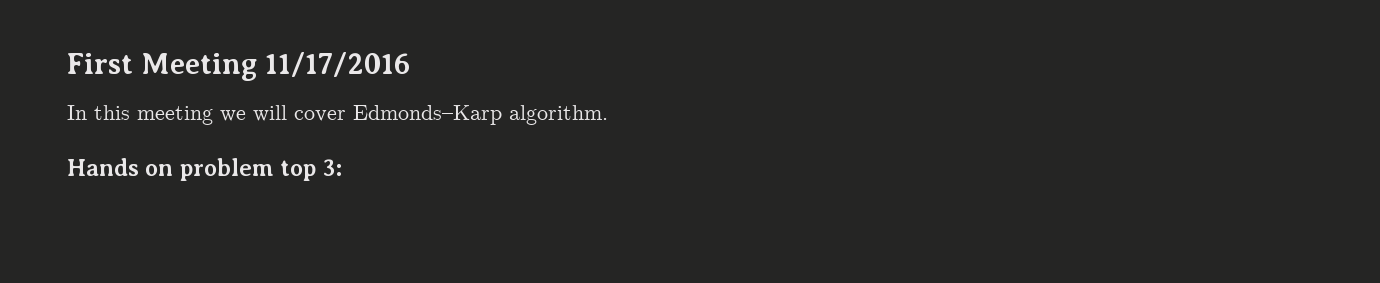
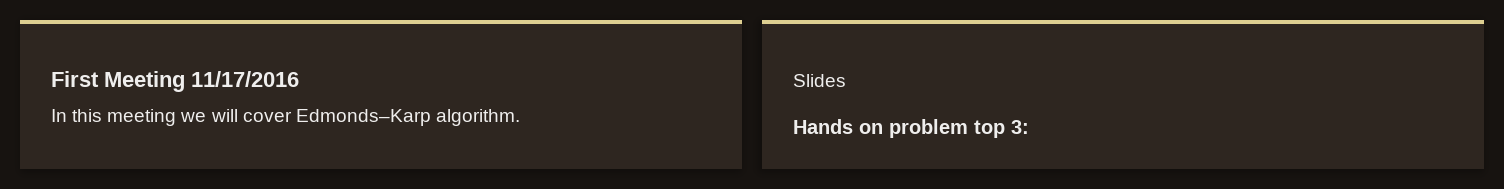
(608, 115) none -> [793,74,846,87] // Slides

